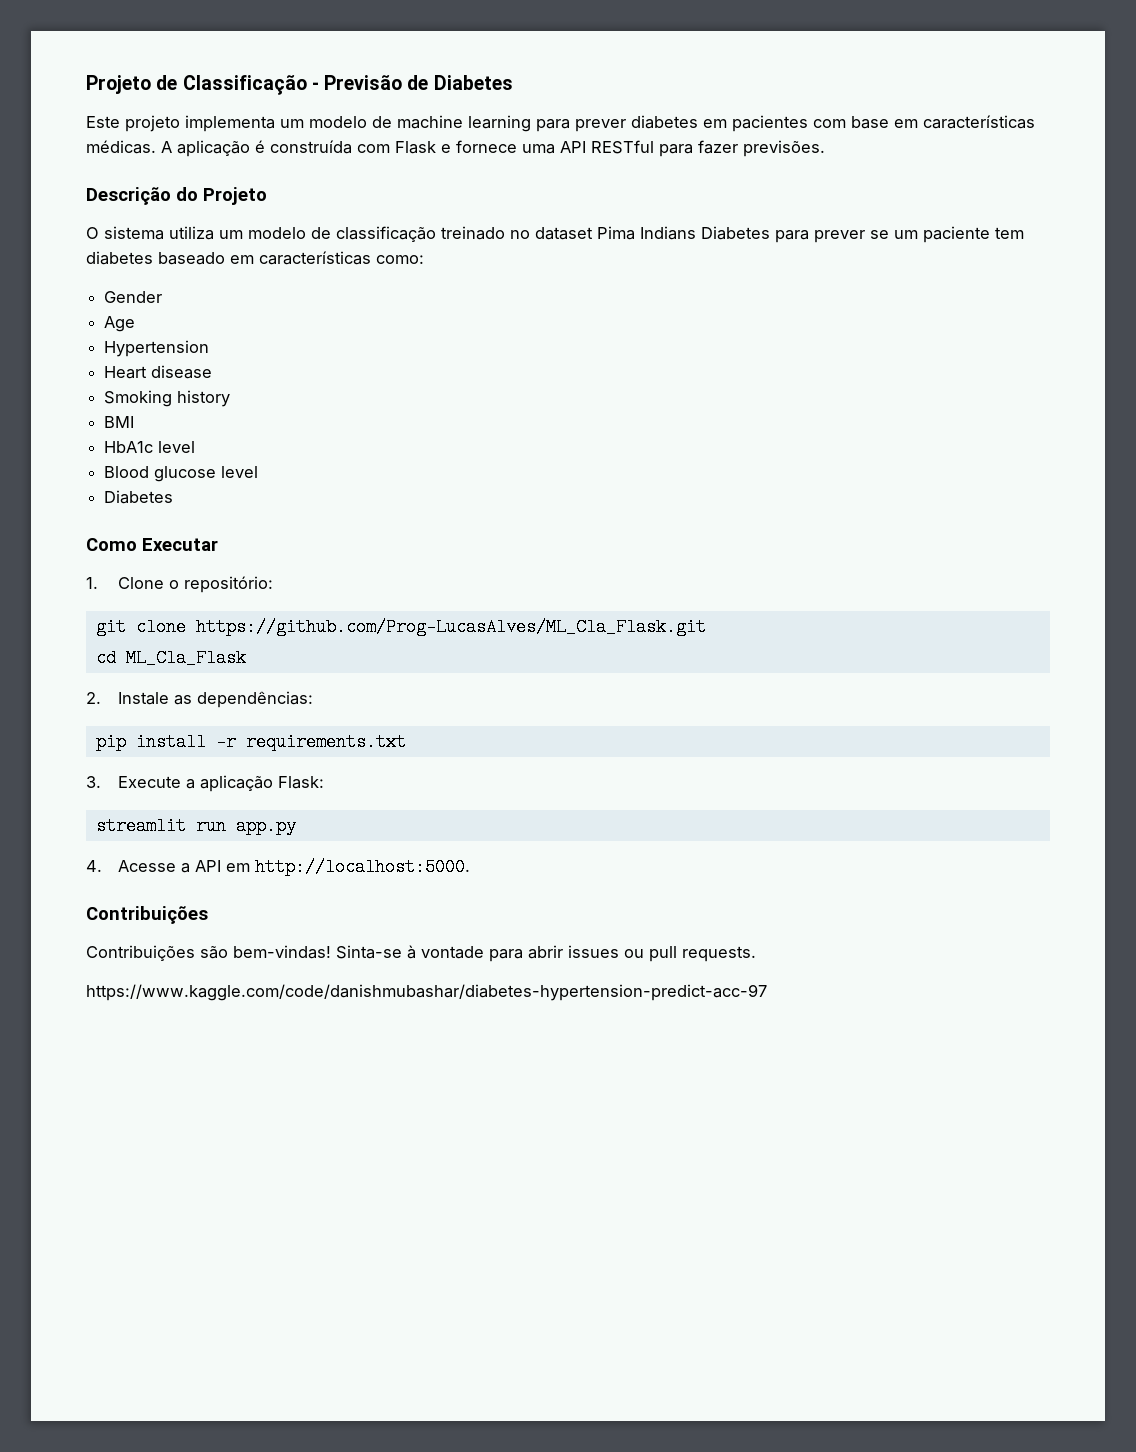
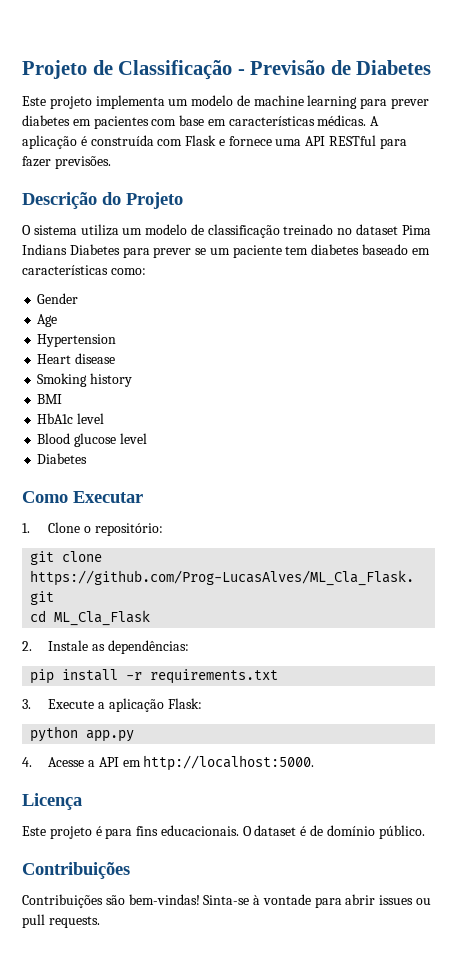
[95,817,226,835] streamlit run -> [30,726,79,742] python
(470, 867) none -> [22,793,82,810] [22,825,425,839] // Licença // Este projeto é para fins educacionais. O dataset é de domínio público.
[86,984,767,1001] // https://www.kaggle.com/code/danishmubashar/diabetes-hypertension-predict-acc-97 -> (100, 922) none

